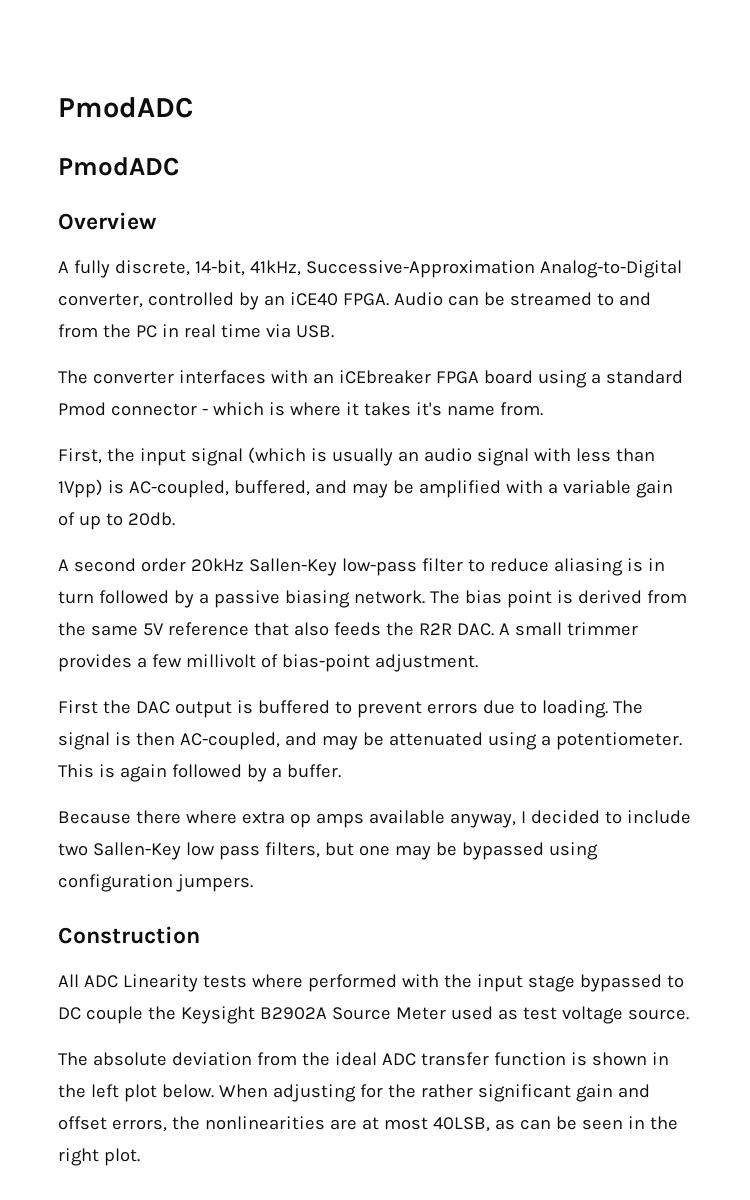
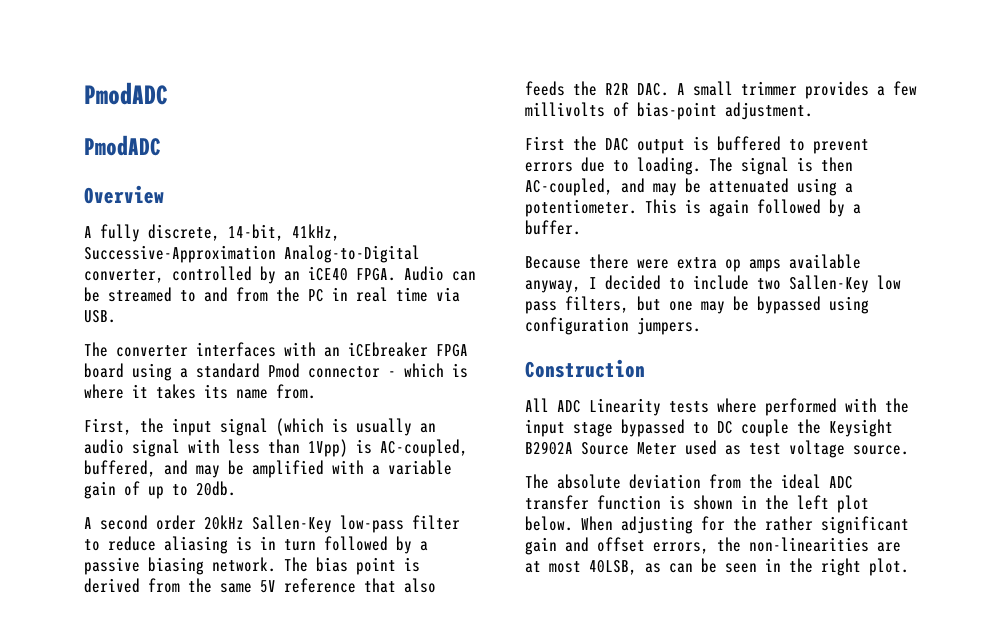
[415,402,442,416] it's -> [204,384,228,399] its
[185,654,256,668] millivolt -> [525,102,605,117] millivolts
[185,810,237,824] where -> [637,259,669,269] were
[204,1116,325,1130] nonlinearities -> [749,537,869,552] non-linearities

